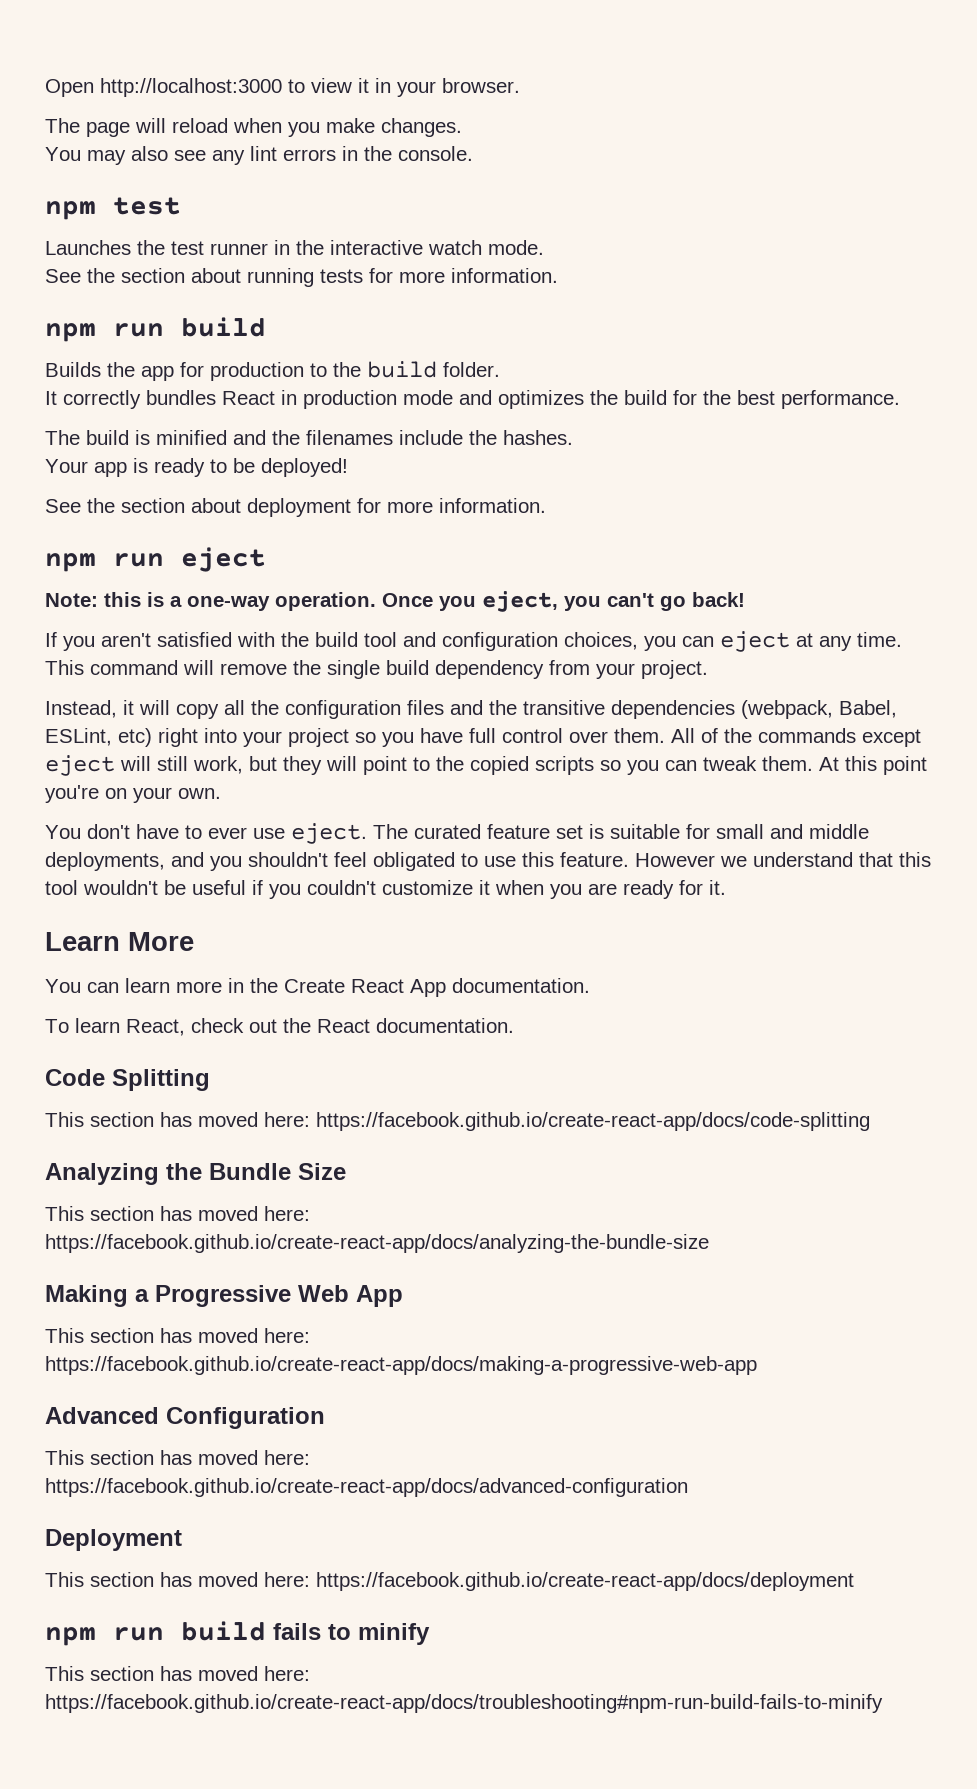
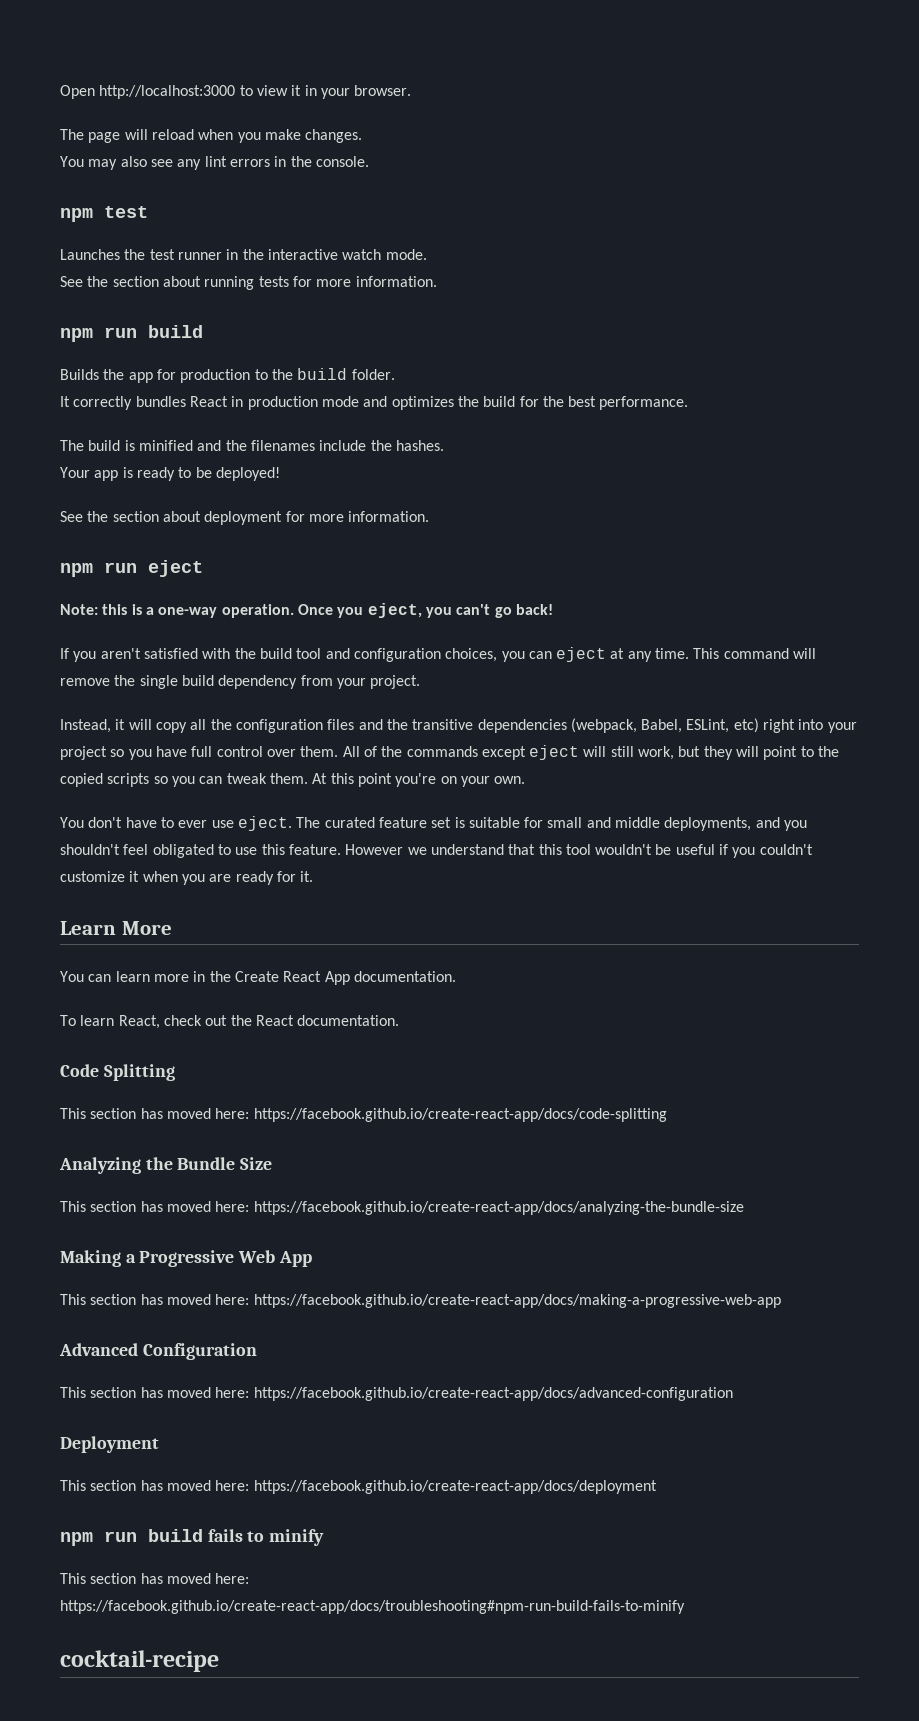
(883, 1703) none -> [60,1650,219,1672] // cocktail-recipe

